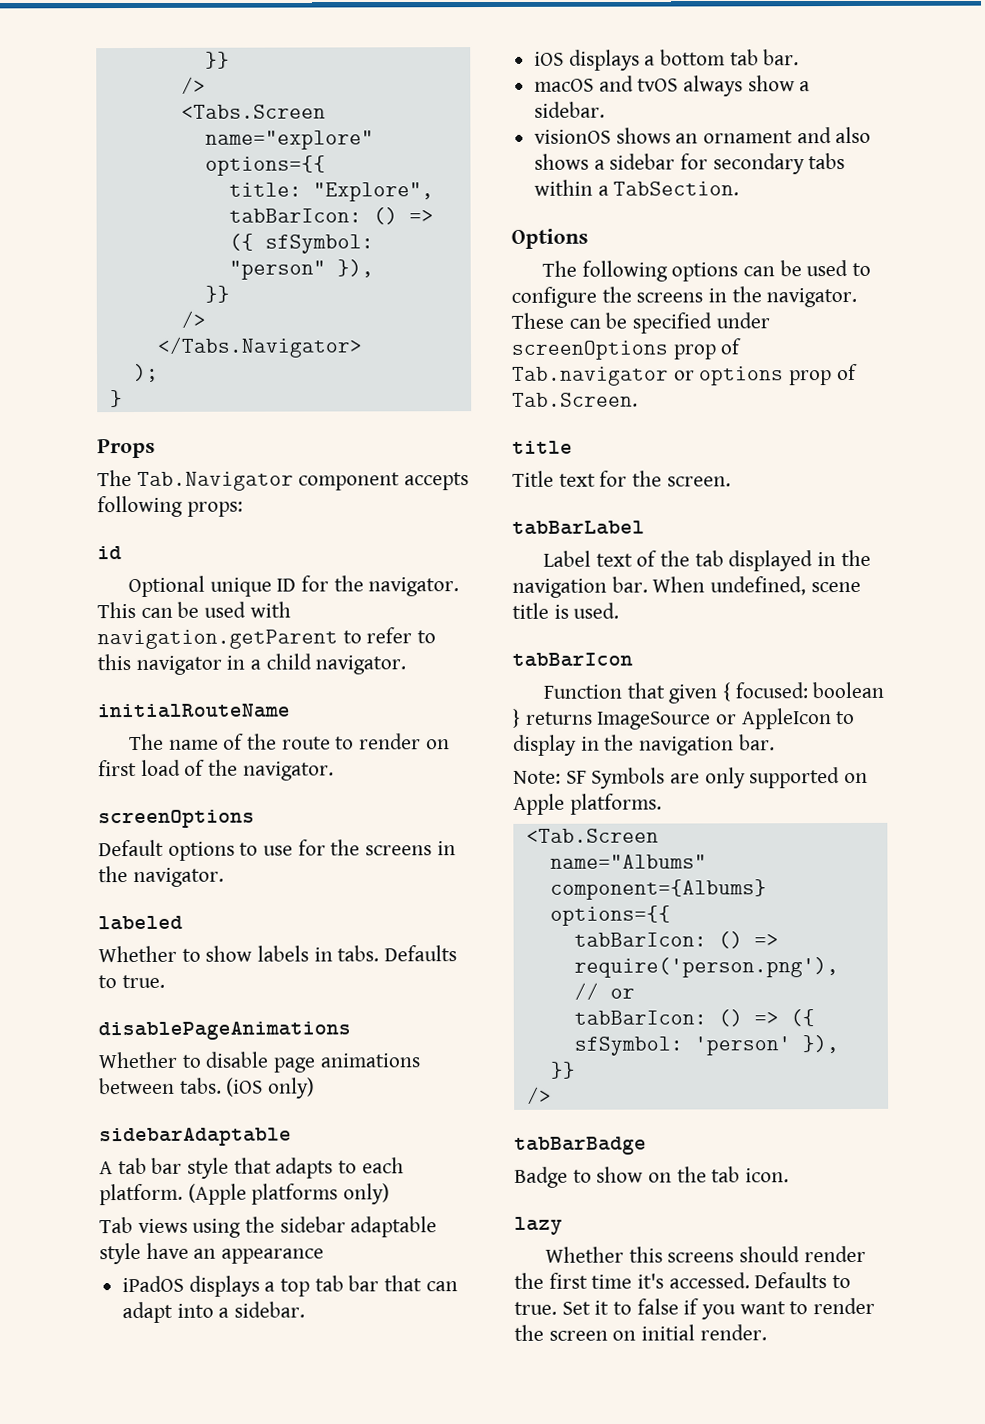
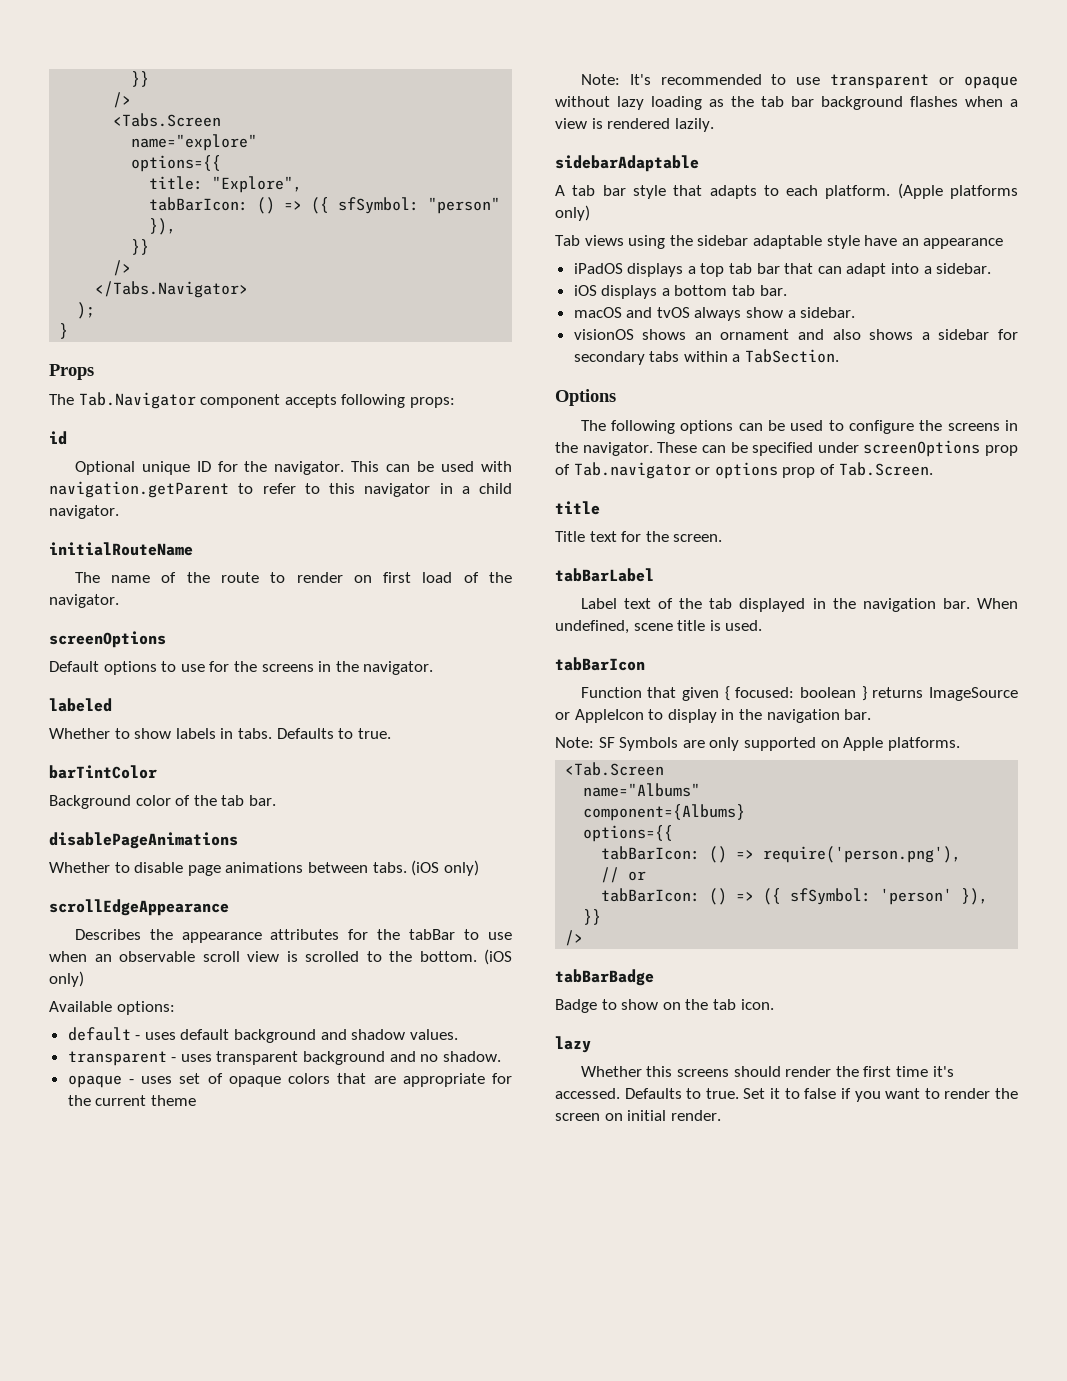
(165, 981) none -> [49,765,157,779] [49,795,276,809] // barTintColor // Background color of the tab bar.
(316, 1088) none -> [49,899,229,916] [74,929,512,943] [49,949,512,965] [49,971,84,987] [49,1001,175,1015] [67,1027,458,1043] [67,1051,501,1066] [67,1073,512,1088] [67,1095,196,1106] [580,74,1018,89] [555,96,1018,110] [555,118,714,132] // scrollEdgeAppearance // Describes the appearance attributes for the tabBar to use when an observable scroll view is scrolled to the bottom. (iOS only) // Available options: // default - uses default background and shadow values. // transparent - uses transparent background and no shadow. // opaque - uses set of opaque colors that are appropriate for the current theme // Note: It's recommended to use transparent or opaque without lazy loading as the tab bar background flashes when a view is rendered lazily.

